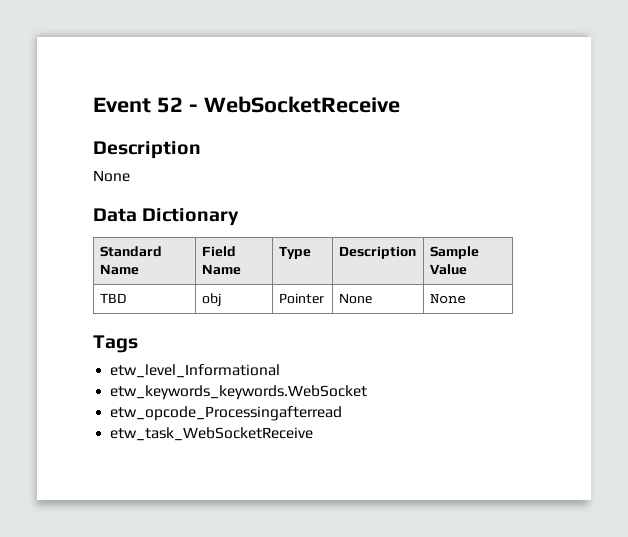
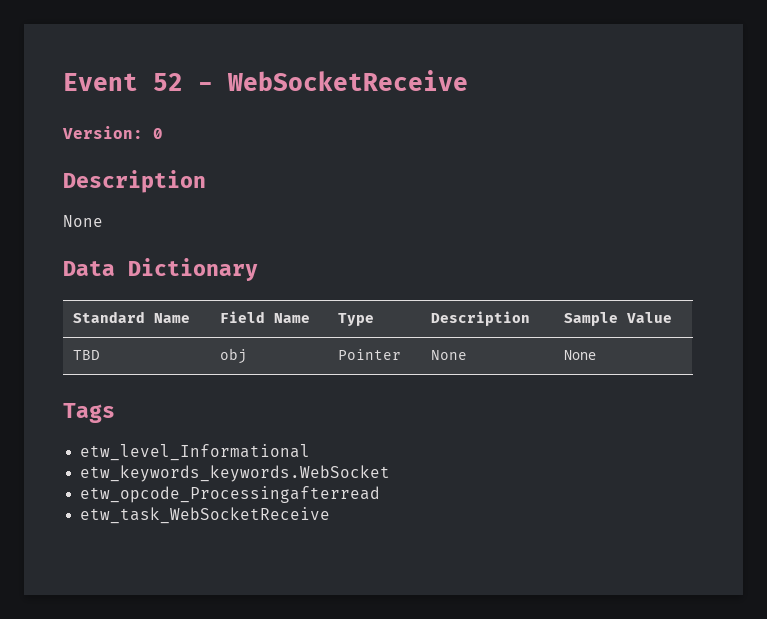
(400, 104) none -> [62,126,163,139] // Version: 0

